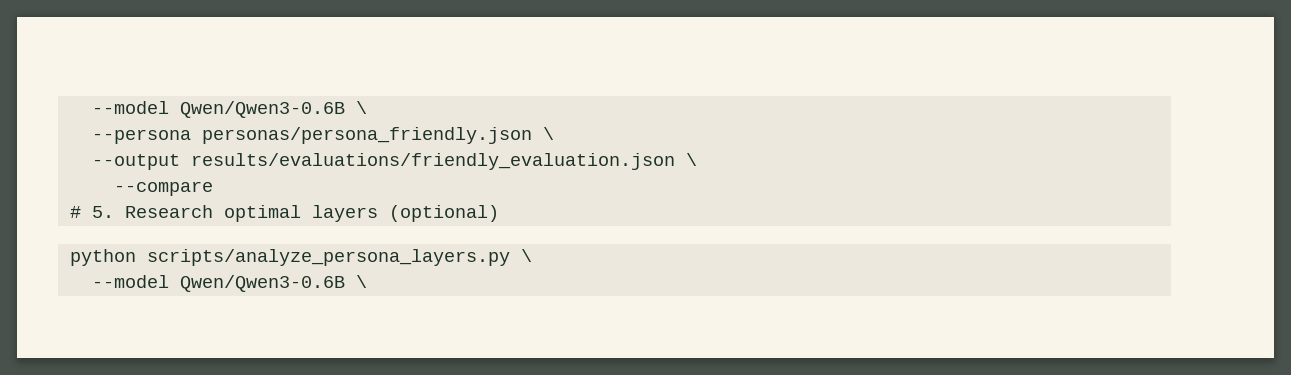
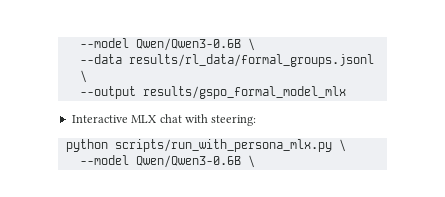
[91,127,532,144] --persona personas/persona_friendly.json -> [79,54,374,67] --data results/rl_data/formal_groups.jsonl
[190,153,697,170] [113,181,213,196] [69,205,499,222] results/evaluations/friendly_evaluation.json \ // --compare // # 5. Research optimal layers (optional) -> [142,86,346,99] [71,114,257,126] results/gspo_formal_model_mlx // Interactive MLX chat with steering:
[146,249,510,266] scripts/analyze_persona_layers.py -> [114,139,332,152] scripts/run_with_persona_mlx.py

